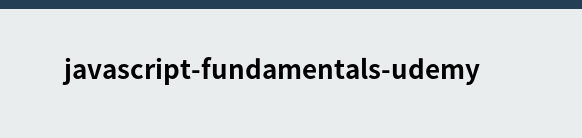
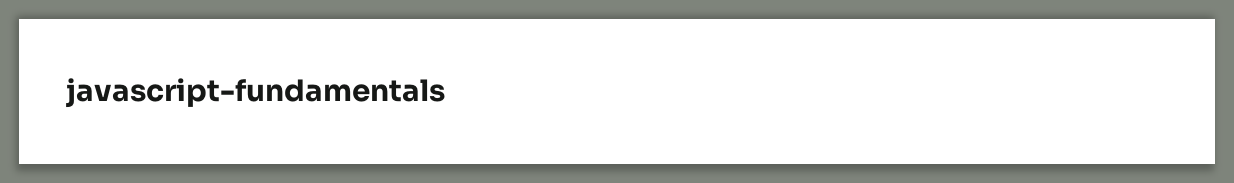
[62,57,480,85] javascript-fundamentals-udemy -> [66,78,445,108] javascript-fundamentals

